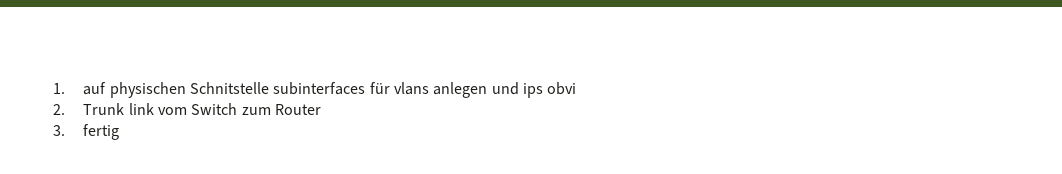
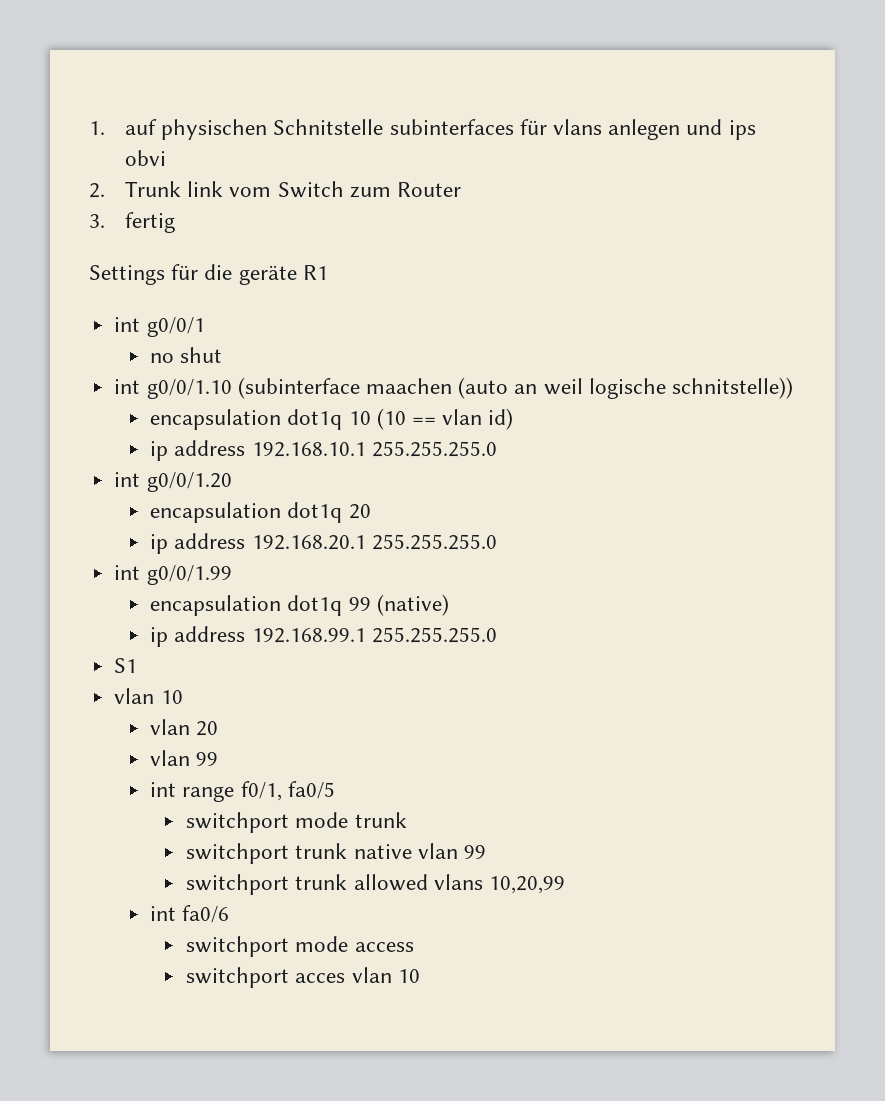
(120, 132) none -> [89,264,328,285] [114,317,205,337] [150,347,223,363] [114,377,793,399] [150,408,514,430] [150,440,497,461] [114,472,232,492] [150,502,371,523] [150,533,497,554] [114,565,232,585] [150,594,449,616] [150,626,497,647] [114,658,138,673] [114,688,183,704] [150,719,219,736] [150,750,219,766] [150,781,335,802] [186,812,407,833] [186,843,486,864] [186,874,565,895] [150,905,230,923] [186,936,414,957] [186,967,420,988] // Settings für die geräte R1 // int g0/0/1 // no shut // int g0/0/1.10 (subinterface maachen (auto an weil logische schnitstelle)) // encapsulation dot1q 10 (10 == vlan id) // ip address 192.168.10.1 255.255.255.0 // int g0/0/1.20 // encapsulation dot1q 20 // ip address 192.168.20.1 255.255.255.0 // int g0/0/1.99 // encapsulation dot1q 99 (native) // ip address 192.168.99.1 255.255.255.0 // S1 // vlan 10 // vlan 20 // vlan 99 // int range f0/1, fa0/5 // switchport mode trunk // switchport trunk native vlan 99 // switchport trunk allowed vlans 10,20,99 // int fa0/6 // switchport mode access // switchport acces vlan 10

